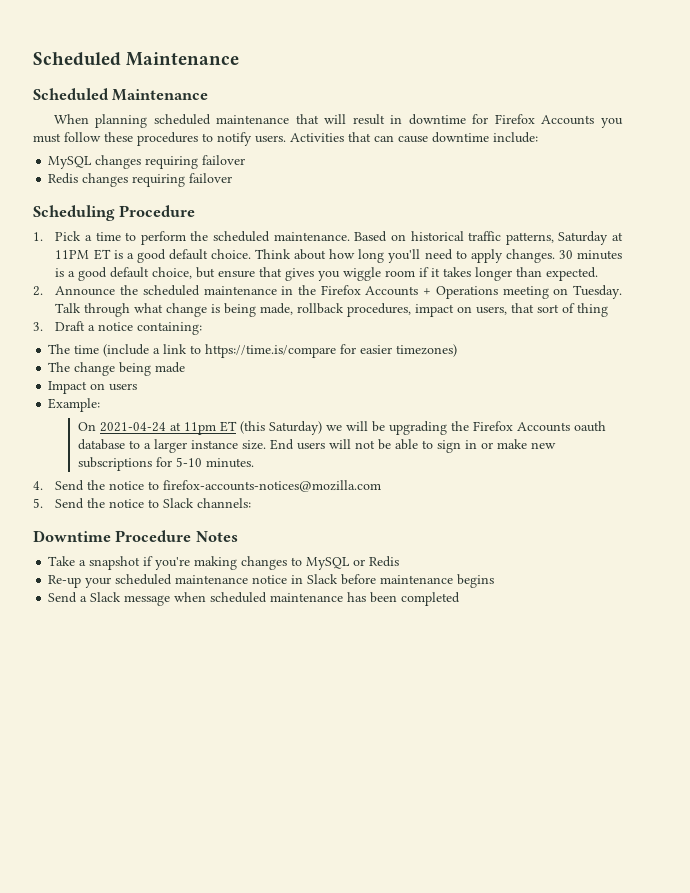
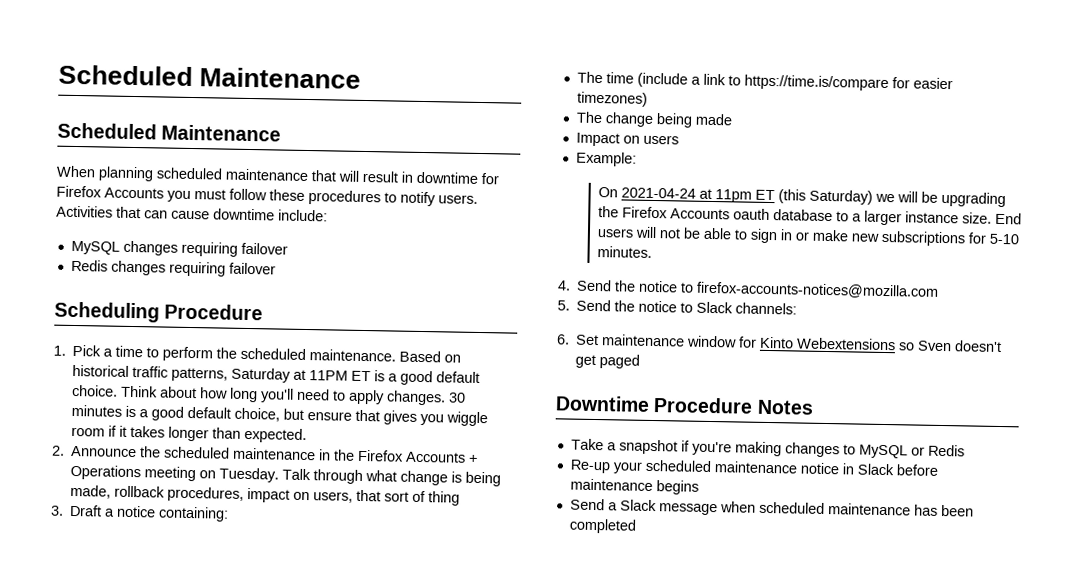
(252, 503) none -> [557,334,1003,353] [575,354,641,369] // 6. Set maintenance window for Kinto Webextensions so Sven doesn't get paged

